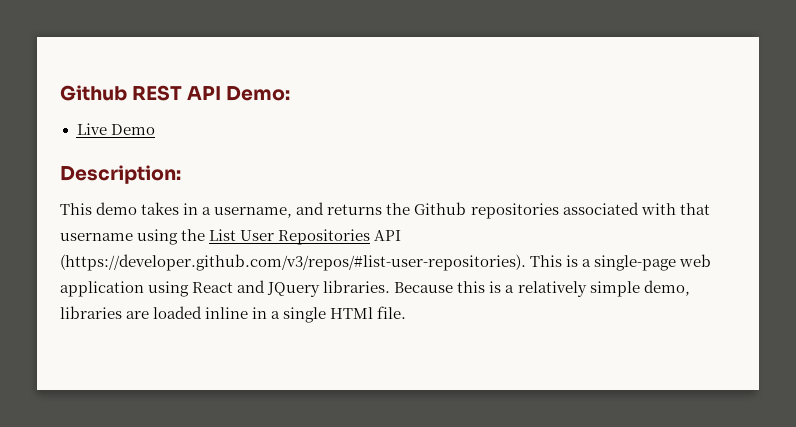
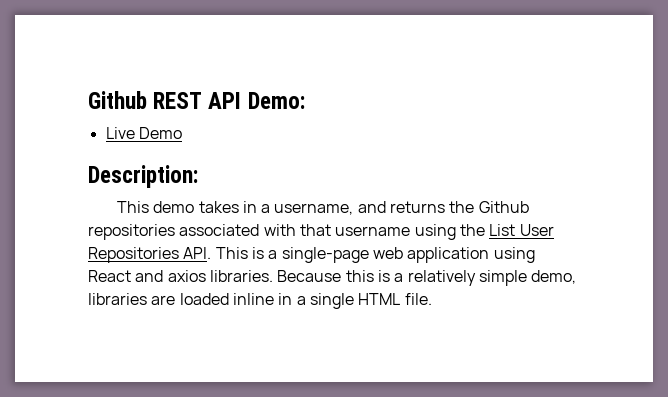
[374,230,402,241] [60,254,526,271] API (https://developer.github.com/v3/repos/#list-user-repositories). -> [183,247,212,259] API.
[267,282,321,297] JQuery -> [167,270,206,282] axios
[330,307,374,319] HTMl -> [358,293,401,305] HTML

